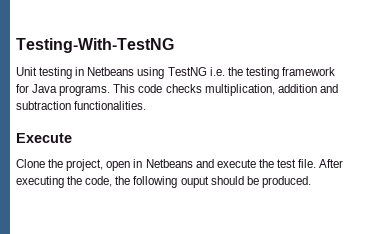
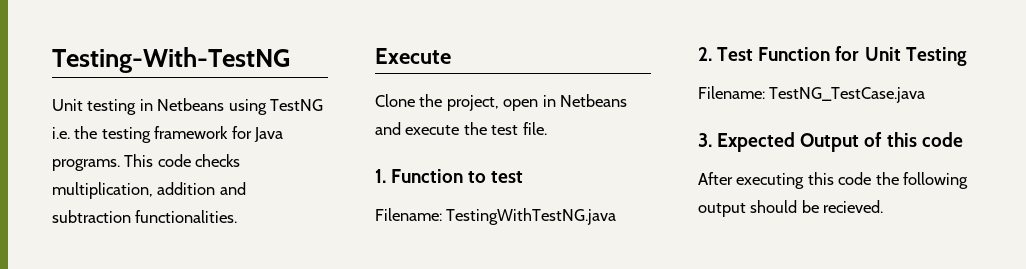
[319,159,344,168] [16,176,113,188] After executing the code, -> [375,169,524,183] [375,208,617,225] [698,46,967,66] [698,86,926,103] [698,132,963,152] [698,172,872,189] // 1. Function to test // Filename: TestingWithTestNG.java // 2. Test Function for Unit Testing // Filename: TestNG_TestCase.java // 3. Expected Output of this code // After executing this code
[180,176,209,188] ouput -> [698,203,746,217] output
[261,176,311,188] produced. -> [823,200,884,213] recieved.

